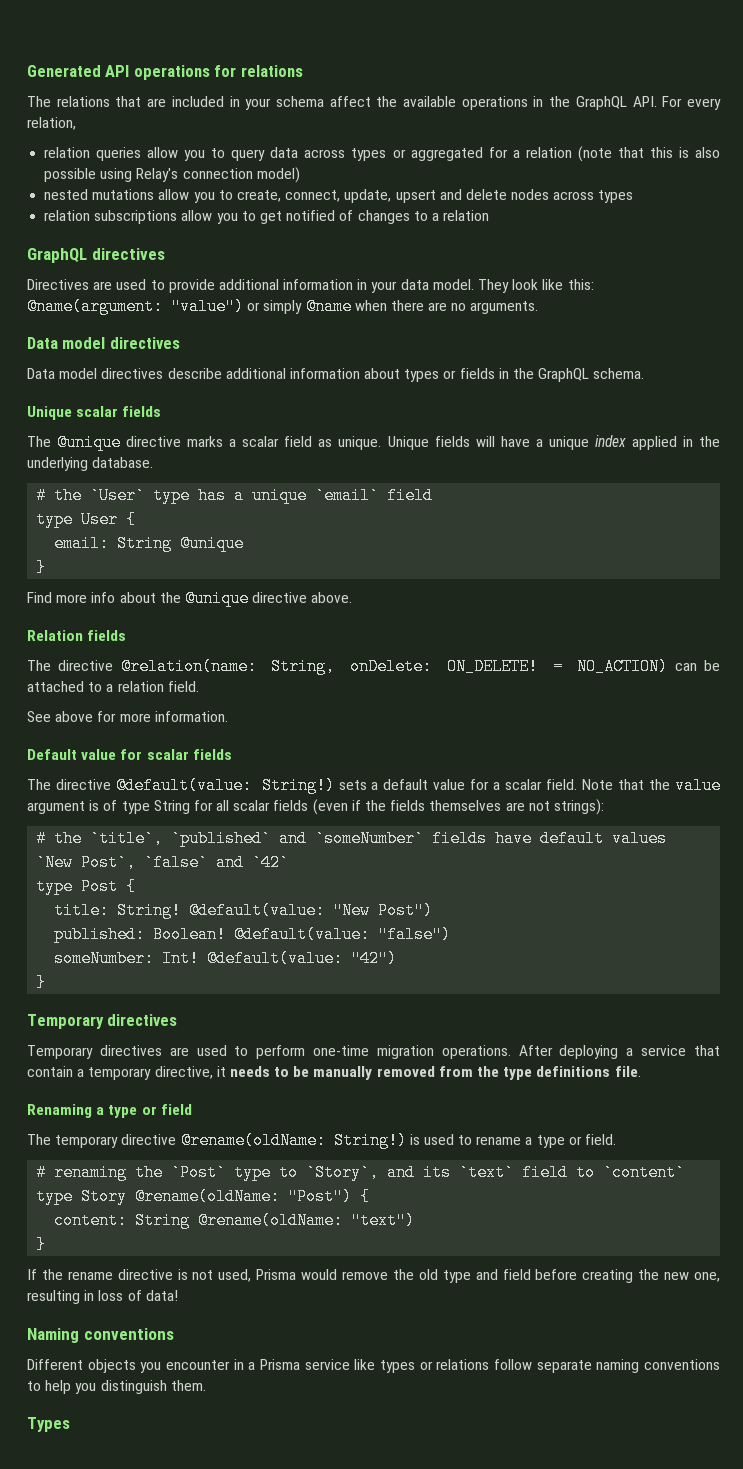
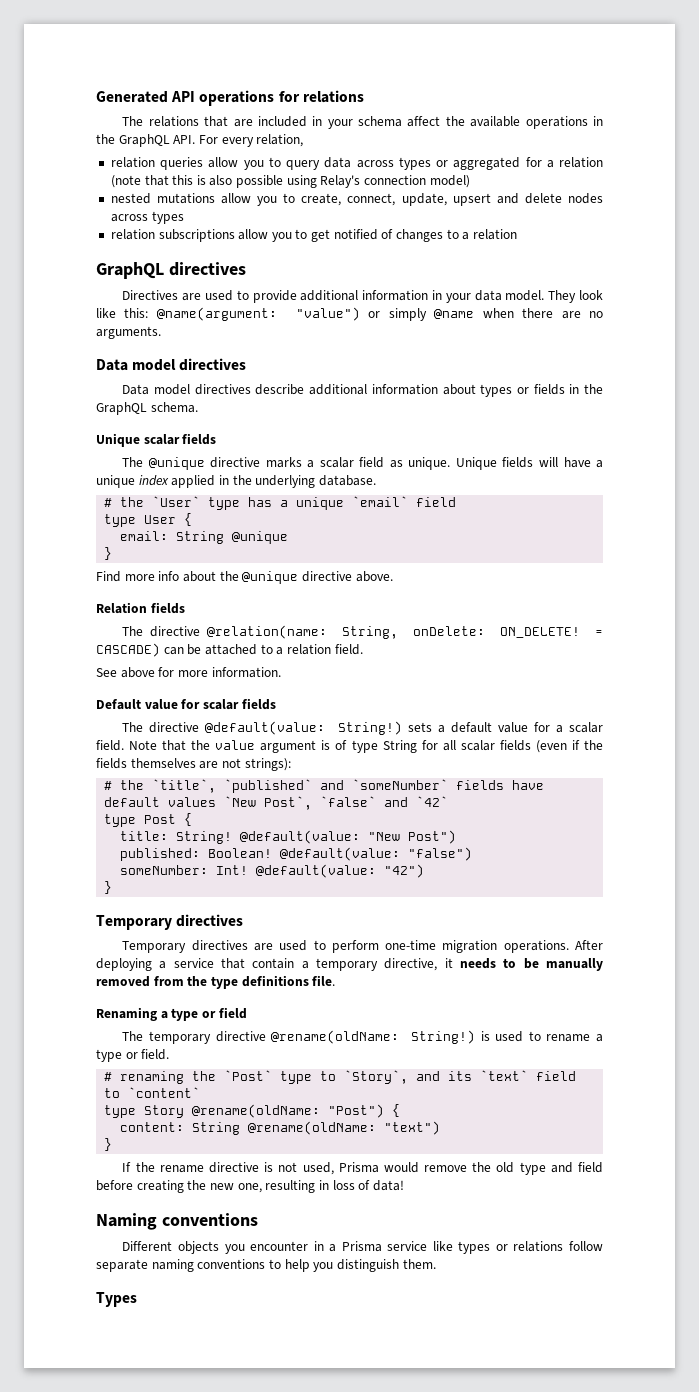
[577,658,669,675] NO_ACTION) -> [96,643,160,657] CASCADE)

